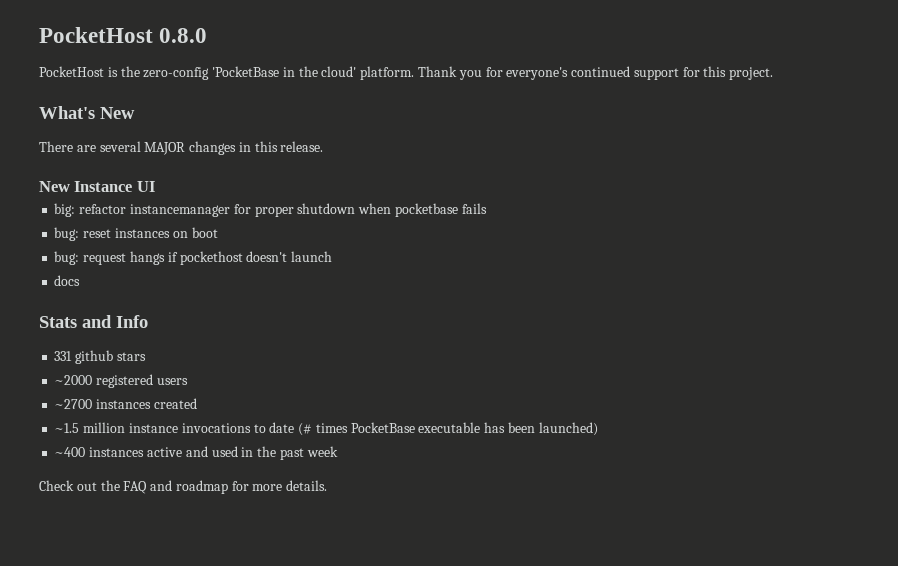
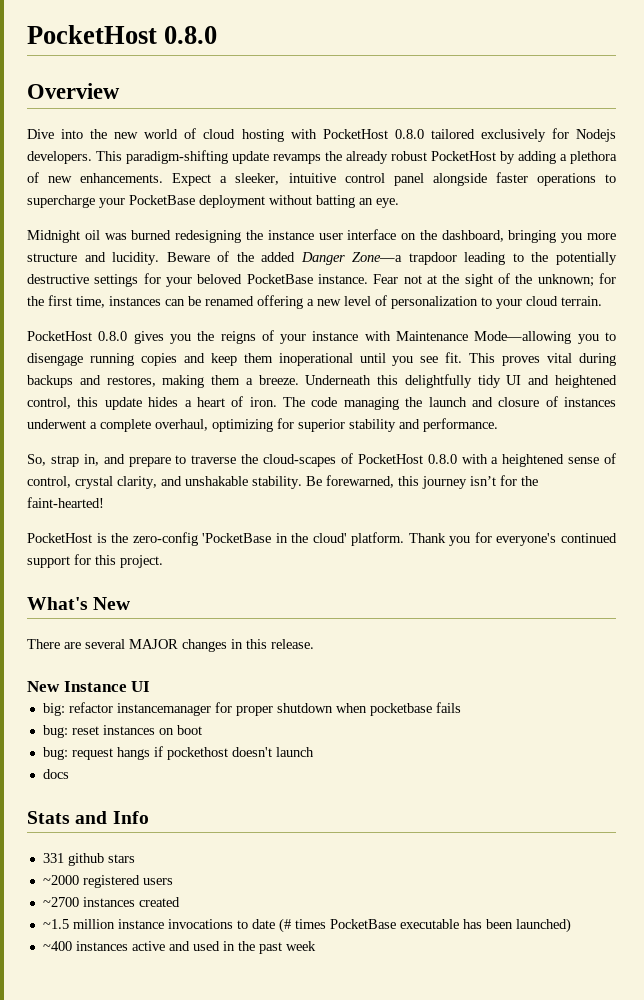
[39,27,208,43] PocketHost 0.8.0 -> [27,25,218,44] [27,83,120,99] [27,128,616,142] [27,150,617,164] [27,172,616,186] [27,195,399,208] [27,229,616,243] [27,251,618,265] [27,273,616,287] [27,295,602,309] [27,330,616,344] [27,352,617,366] [27,374,617,388] [27,396,616,410] [27,418,498,432] [27,453,616,467] [27,475,538,489] [27,497,104,508] PocketHost 0.8.0 // Overview // Dive into the new world of cloud hosting with PocketHost 0.8.0 tailored exclusively for Nodejs developers. This paradigm-shifting update revamps the already robust PocketHost by adding a plethora of new enhancements. Expect a sleeker, intuitive control panel alongside faster operations to supercharge your PocketBase deployment without batting an eye. // Midnight oil was burned redesigning the instance user interface on the dashboard, bringing you more structure and lucidity. Beware of the added Danger Zone—a trapdoor leading to the potentially destructive settings for your beloved PocketBase instance. Fear not at the sight of the unknown; for the first time, instances can be renamed offering a new level of personalization to your cloud terrain. // PocketHost 0.8.0 gives you the reigns of your instance with Maintenance Mode—allowing you to disengage running copies and keep them inoperational until you see fit. This proves vital during backups and restores, making them a breeze. Underneath this delightfully tidy UI and heightened control, this update hides a heart of iron. The code managing the launch and closure of instances underwent a complete overhaul, optimizing for superior stability and performance. // So, strap in, and prepare to traverse the cloud-scapes of PocketHost 0.8.0 with a heightened sense of control, crystal clarity, and unshakable stability. Be forewarned, this journey isn’t for the faint-hearted!
[39,480,328,494] // Check out the FAQ and roadmap for more details. -> (316, 946) none

